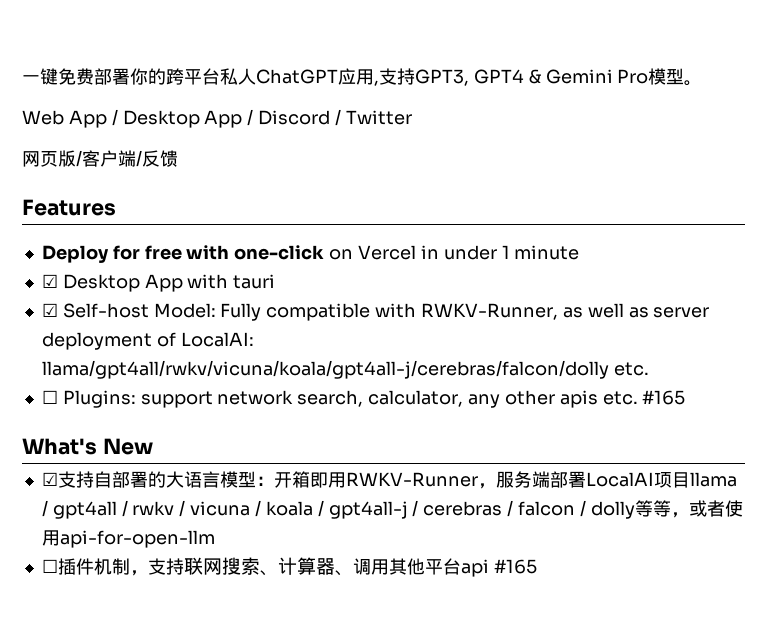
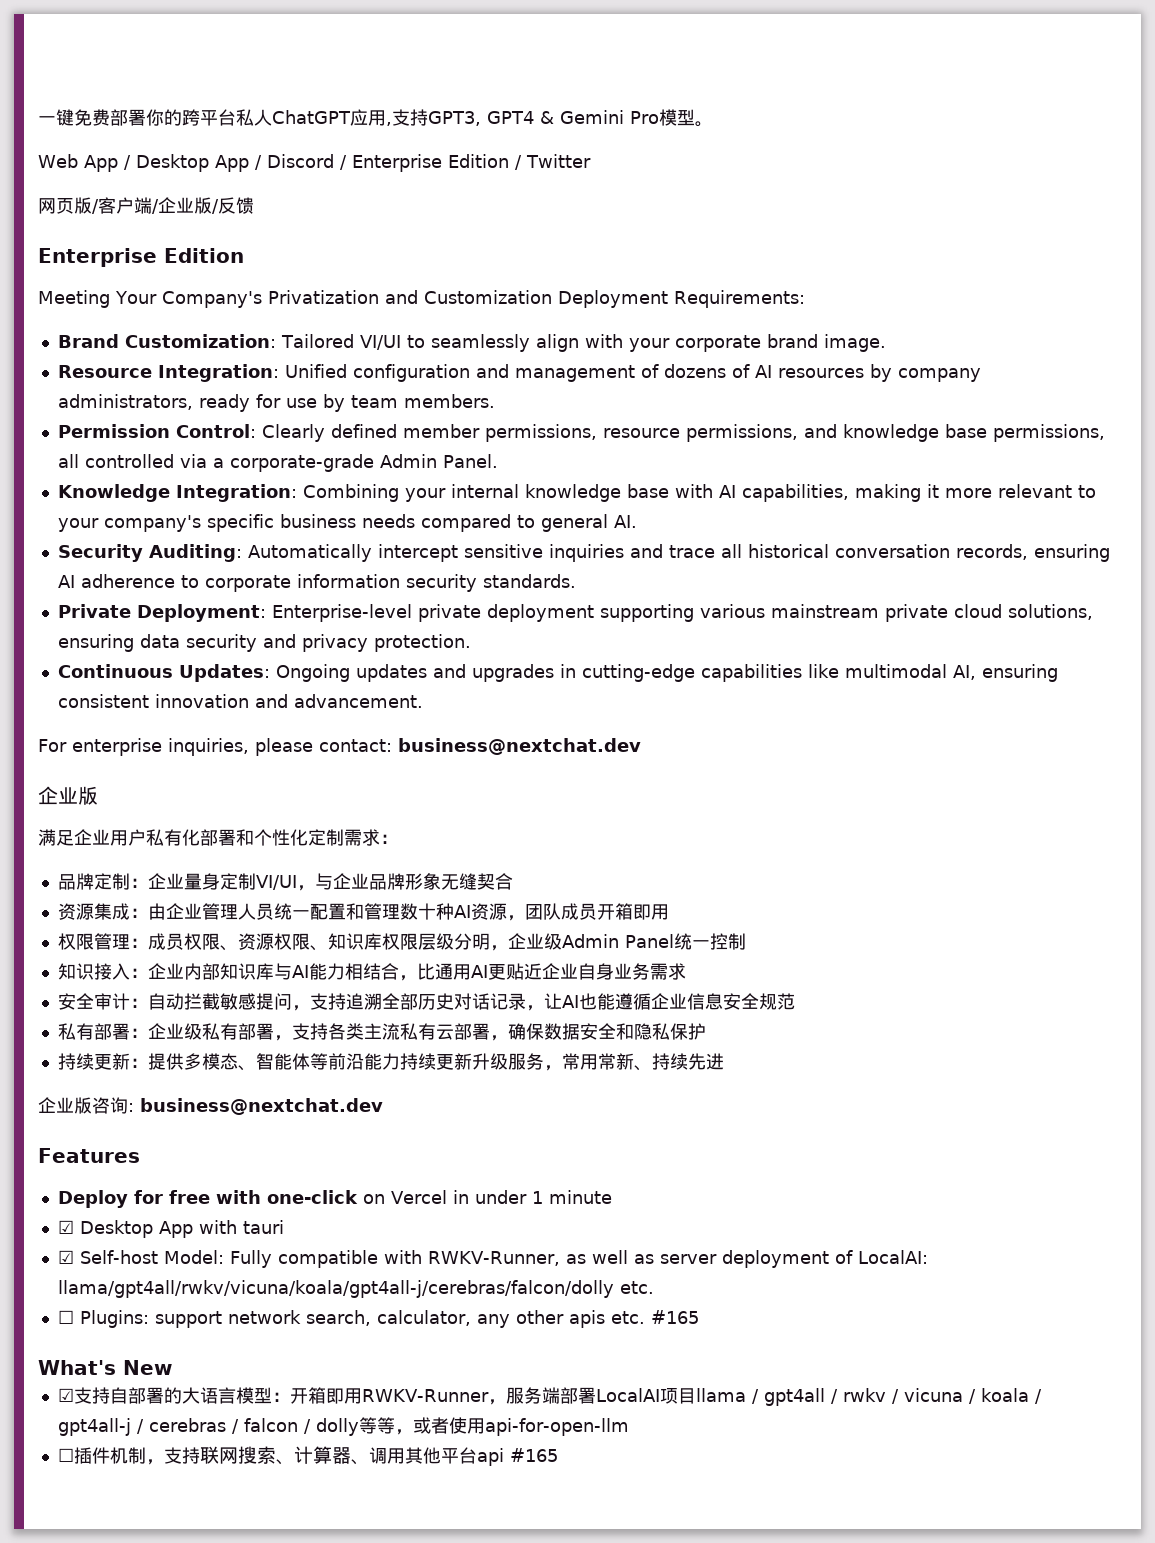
(342, 117) none -> [351,154,522,172] Enterprise Edition /
(142, 158) none -> [158,197,219,214] 企业版/
(178, 158) none -> [38,248,244,267] [38,290,805,308] [57,334,886,352] [57,364,981,382] [57,394,495,412] [57,424,1105,442] [57,454,498,472] [57,484,1096,502] [57,514,637,532] [57,544,1110,562] [57,574,576,592] [57,604,1093,622] [57,634,471,652] [57,664,1058,682] [57,694,423,708] [38,738,641,756] [38,786,98,805] [38,829,398,846] [57,873,513,891] [57,903,669,921] [57,933,746,951] [57,963,686,981] [57,993,795,1011] [57,1023,706,1041] [57,1053,724,1071] [38,1097,383,1115] // Enterprise Edition // Meeting Your Company's Privatization and Customization Deployment Requirements: // Brand Customization: Tailored VI/UI to seamlessly align with your corporate brand image. // Resource Integration: Unified configuration and management of dozens of AI resources by company administrators, ready for use by team members. // Permission Control: Clearly defined member permissions, resource permissions, and knowledge base permissions, all controlled via a corporate-grade Admin Panel. // Knowledge Integration: Combining your internal knowledge base with AI capabilities, making it more relevant to your company's specific business needs compared to general AI. // Security Auditing: Automatically intercept sensitive inquiries and trace all historical conversation records, ensuring AI adherence to corporate information security standards. // Private Deployment: Enterprise-level private deployment supporting various mainstream private cloud solutions, ensuring data security and privacy protection. // Continuous Updates: Ongoing updates and upgrades in cutting-edge capabilities like multimodal AI, ensuring consistent innovation and advancement. // For enterprise inquiries, please contact: business@nextchat.dev // 企业版 // 满足企业用户私有化部署和个性化定制需求： // 品牌定制：企业量身定制VI/UI，与企业品牌形象无缝契合 // 资源集成：由企业管理人员统一配置和管理数十种AI资源，团队成员开箱即用 // 权限管理：成员权限、资源权限、知识库权限层级分明，企业级Admin Panel统一控制 // 知识接入：企业内部知识库与AI能力相结合，比通用AI更贴近企业自身业务需求 // 安全审计：自动拦截敏感提问，支持追溯全部历史对话记录，让AI也能遵循企业信息安全规范 // 私有部署：企业级私有部署，支持各类主流私有云部署，确保数据安全和隐私保护 // 持续更新：提供多模态、智能体等前沿能力持续更新升级服务，常用常新、持续先进 // 企业版咨询: business@nextchat.dev

